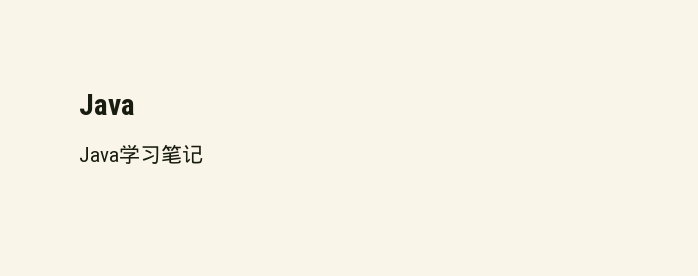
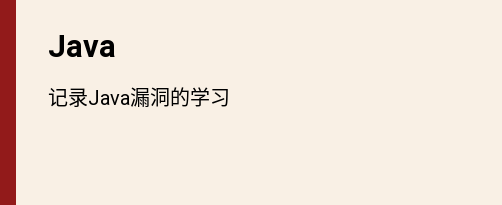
[79,144,203,164] Java学习笔记 -> [48,87,230,107] 记录Java漏洞的学习

